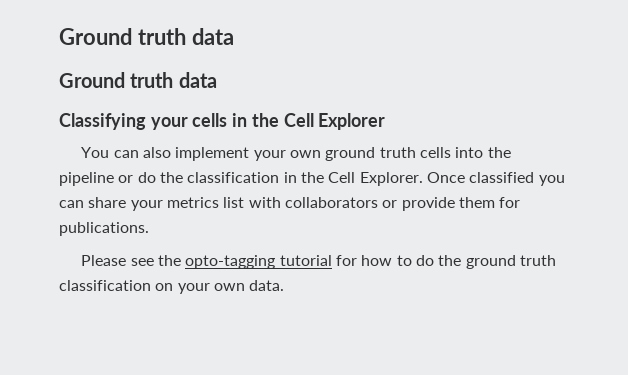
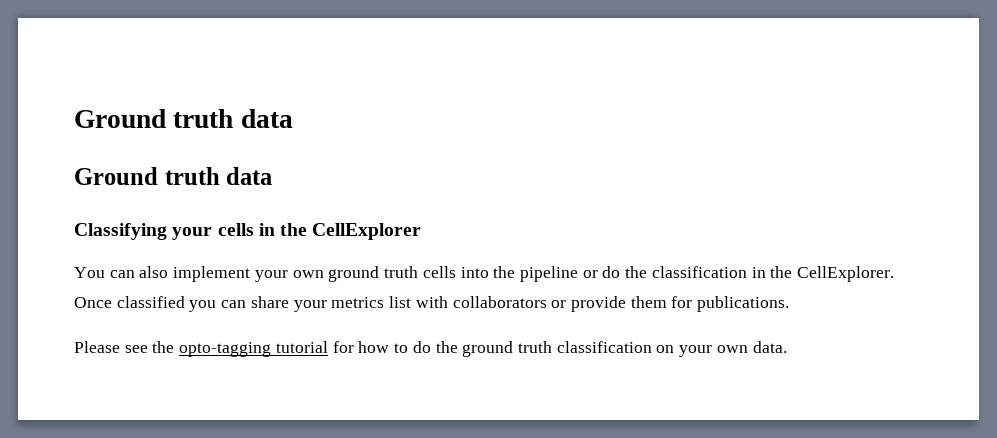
[283,113,386,130] Cell Explorer -> [312,223,422,240] CellExplorer
[328,172,423,186] Cell Explorer. -> [797,266,895,282] CellExplorer.

